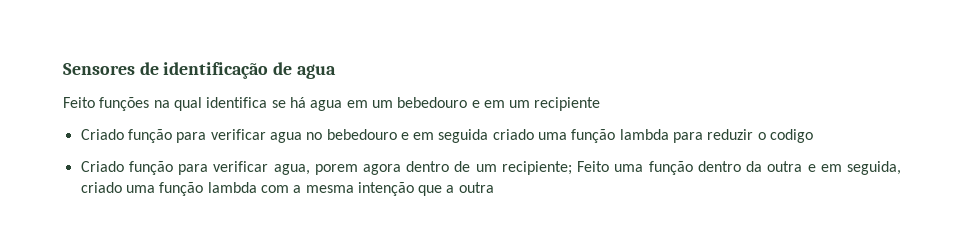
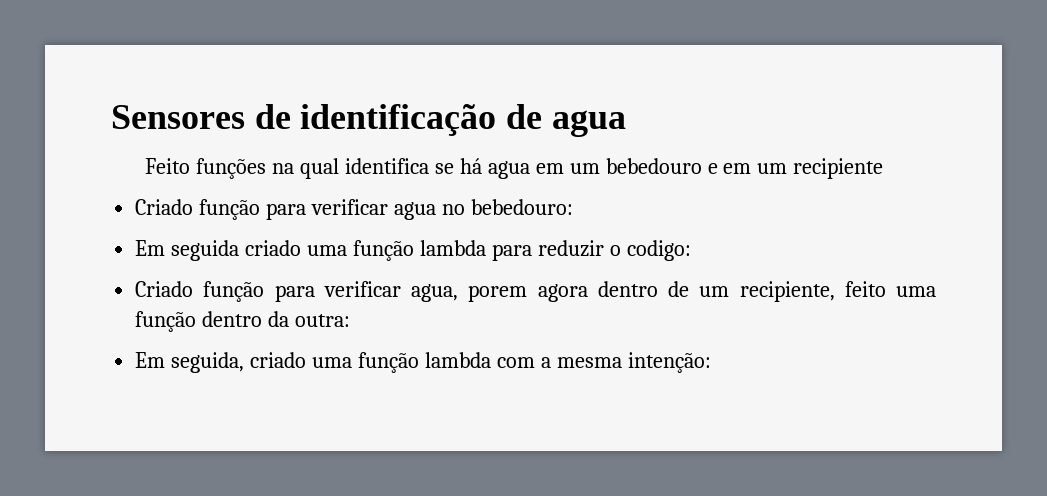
[326,129,435,140] bebedouro e em -> [470,199,573,215] [135,240,166,256] bebedouro: // Em
[770,129,814,143] codigo -> [626,240,691,261] codigo:
[501,161,610,175] recipiente; Feito -> [739,281,886,302] recipiente, feito
[767,161,842,172] outra e em -> [295,314,351,327] [135,352,166,368] outra: // Em
[357,182,494,196] intenção que a outra -> [627,352,711,373] intenção:

